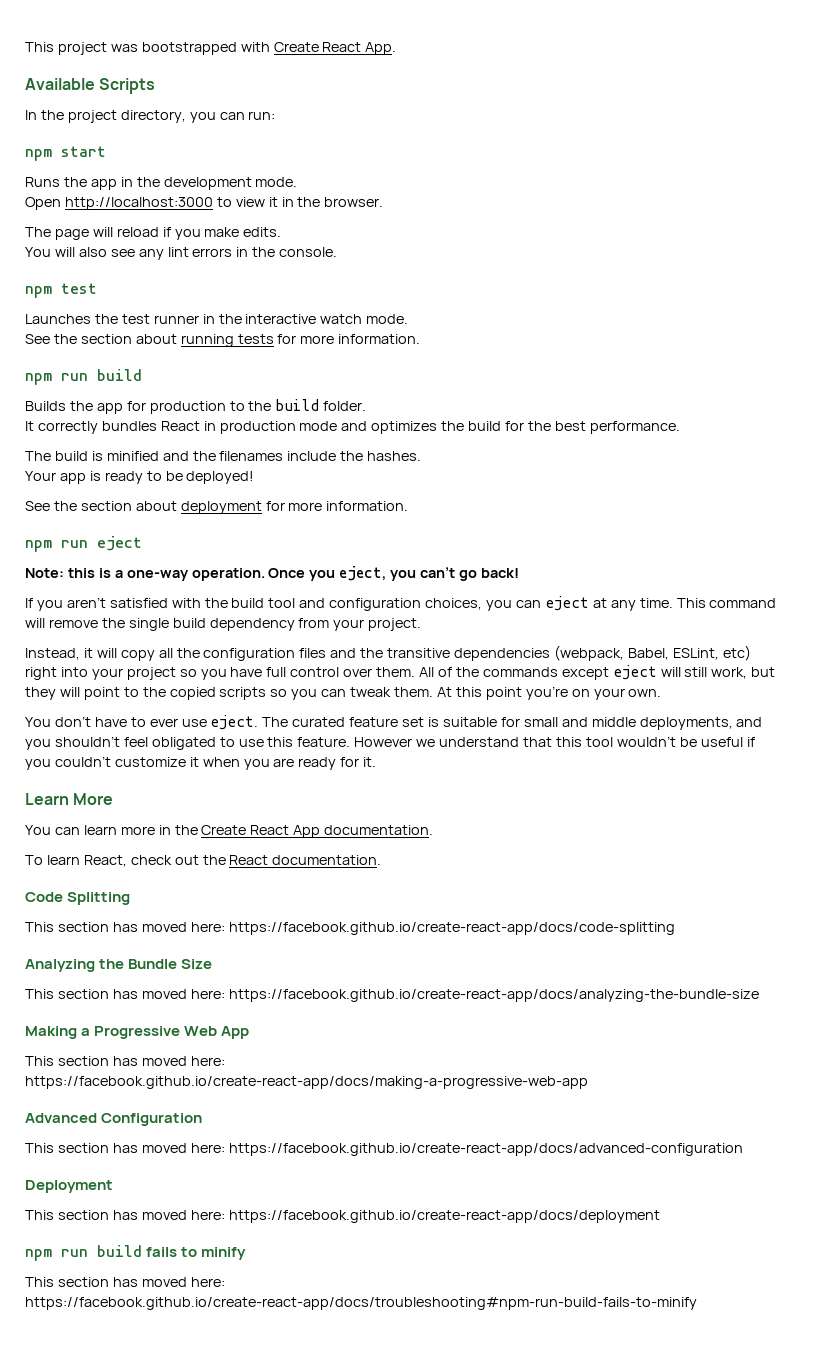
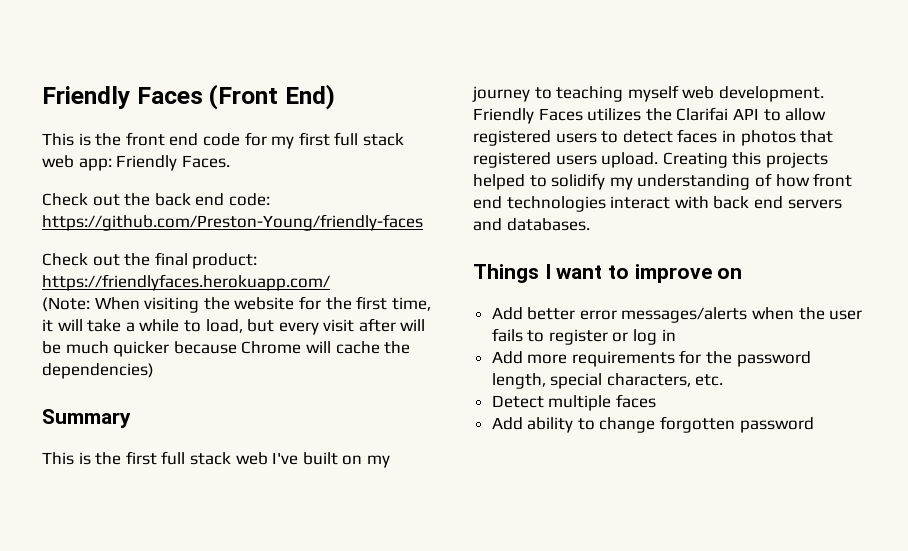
[25,42,397,55] [25,78,156,94] [25,110,276,123] [25,146,106,161] [25,177,298,190] [25,197,384,210] [25,227,282,240] [25,247,338,260] [25,283,97,298] [25,314,409,324] [25,334,421,347] [25,369,142,385] [25,399,367,414] [25,421,680,434] [25,451,422,461] [25,471,255,484] [25,501,409,514] [25,536,142,552] [25,566,519,581] [25,596,777,611] [25,618,422,631] [25,645,751,661] [25,665,776,680] [25,686,662,700] [25,715,763,730] [25,736,755,750] [25,756,377,770] [25,793,114,805] [25,825,434,838] [25,855,382,867] [25,892,131,905] [25,922,675,935] [25,959,213,972] [25,989,759,1002] [25,1026,250,1039] [25,1056,225,1066] [25,1076,588,1089] [25,1113,203,1126] [25,1143,743,1156] [25,1180,113,1193] [25,1210,660,1223] [25,1245,247,1261] [25,1277,225,1287] [25,1297,697,1310] This project was bootstrapped with Create React App. // Available Scripts // In the project directory, you can run: // npm start // Runs the app in the development mode. // Open http://localhost:3000 to view it in the browser. // The page will reload if you make edits. // You will also see any lint errors in the console. // npm test // Launches the test runner in the interactive watch mode. // See the section about running tests for more information. // npm run build // Builds the app for production to the build folder. // It correctly bundles React in production mode and optimizes the build for the best performance. // The build is minified and the filenames include the hashes. // Your app is ready to be deployed! // See the section about deployment for more information. // npm run eject // Note: this is a one-way operation. Once you eject, you can’t go back! // If you aren’t satisfied with the build tool and configuration choices, you can eject at any time. This command will remove the single build dependency from your project. // Instead, it will copy all the configuration files and the transitive dependencies (webpack, Babel, ESLint, etc) right into your project so you have full control over them. All of the commands except eject will still work, but they will point to the copied scripts so you can tweak them. At this point you’re on your own. // You don’t have to ever use eject. The curated feature set is suitable for small and middle deployments, and you shouldn’t feel obligated to use this feature. However we understand that this tool wouldn’t be useful if you couldn’t customize it when you are ready for it. // Learn More // You can learn more in the Create React App documentation. // To learn React, check out the React documentation. // Code Splitting // This section has moved here: https://facebook.github.io/create-react-app/docs/code-splitting // Analyzing the Bundle Size // This section has moved here: https://facebook.github.io/create-react-app/docs/analyzing-the-bundle-size // Making a Progressive Web App // This section has moved here: https://facebook.github.io/create-react-app/docs/making-a-progressive-web-app // Advanced Configuration // This section has moved here: https://facebook.github.io/create-react-app/docs/advanced-configuration // Deployment // This section has moved here: https://facebook.github.io/create-react-app/docs/deployment // npm run build fails to minify // This section has moved here: https://facebook.github.io/create-react-app/docs/troubleshooting#npm-run-build-fails-to-minify -> [42,84,335,110] [42,132,404,149] [42,155,230,171] [42,193,270,206] [42,214,423,231] [42,252,258,269] [42,274,330,291] [42,296,431,313] [42,318,426,335] [42,341,411,357] [42,363,154,379] [42,409,131,428] [42,451,390,468] [472,85,824,102] [473,107,827,124] [473,129,834,146] [473,152,828,168] [473,173,853,190] [473,196,842,212] [473,218,590,231] [473,264,743,283] [491,307,863,323] [491,328,676,345] [491,350,811,367] [491,373,724,389] [491,394,656,411] [491,416,814,433] Friendly Faces (Front End) // This is the front end code for my first full stack web app: Friendly Faces. // Check out the back end code: https://github.com/Preston-Young/friendly-faces // Check out the final product: https://friendlyfaces.herokuapp.com/ // (Note: When visiting the website for the first time, it will take a while to load, but every visit after will be much quicker because Chrome will cache the dependencies) // Summary // This is the first full stack web I've built on my journey to teaching myself web development. Friendly Faces utilizes the Clarifai API to allow registered users to detect faces in photos that registered users upload. Creating this projects helped to solidify my understanding of how front end technologies interact with back end servers and databases. // Things I want to improve on // Add better error messages/alerts when the user fails to register or log in // Add more requirements for the password length, special characters, etc. // Detect multiple faces // Add ability to change forgotten password

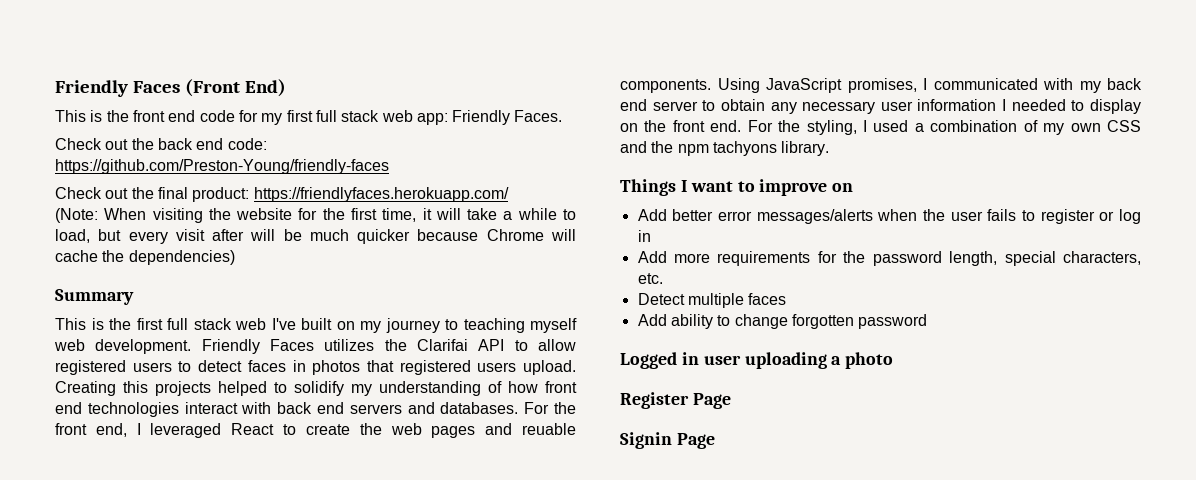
(590, 224) none -> [524,402,577,414] [55,423,576,438] [620,78,1142,93] [620,99,1141,114] [620,120,1141,135] [620,141,830,156] For the front end, I leveraged React to create the web pages and reuable components. Using JavaScript promises, I communicated with my back end server to obtain any necessary user information I needed to display on the front end. For the styling, I used a combination of my own CSS and the npm tachyons library.
(814, 425) none -> [620,352,894,369] [620,392,731,409] [620,432,715,449] // Logged in user uploading a photo // Register Page // Signin Page

